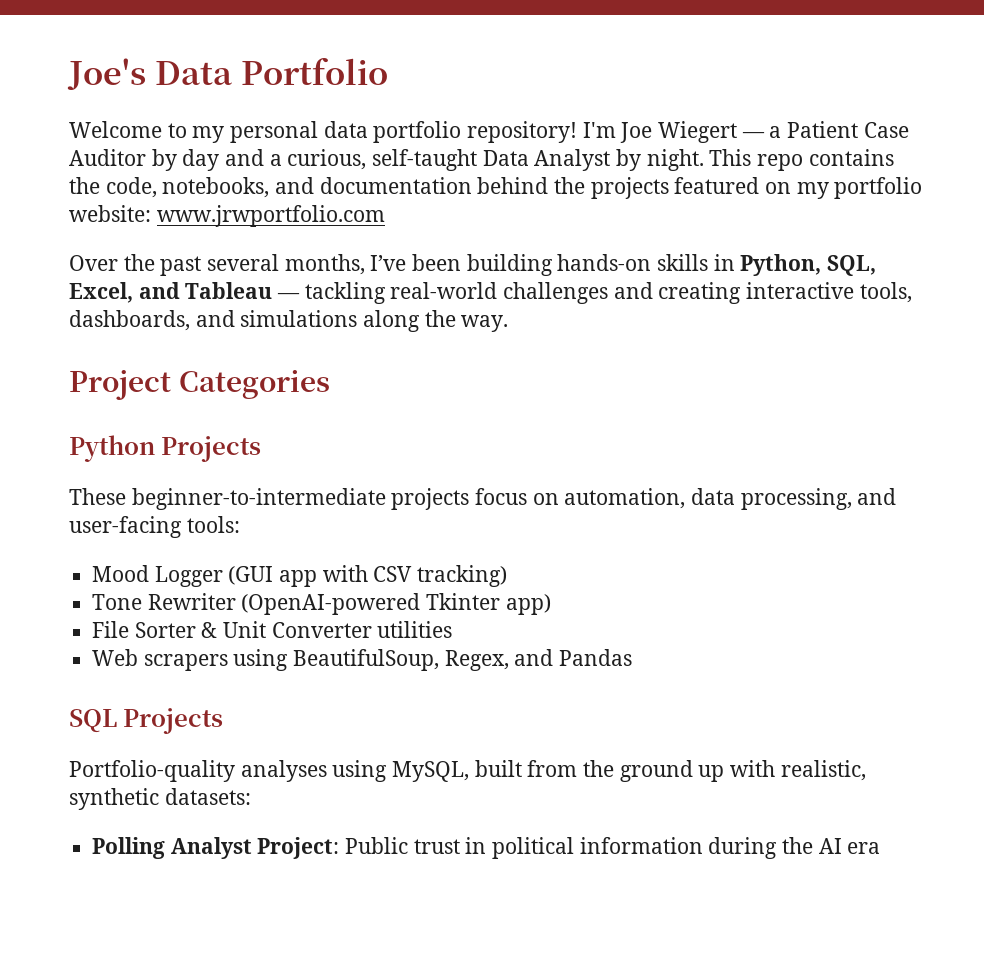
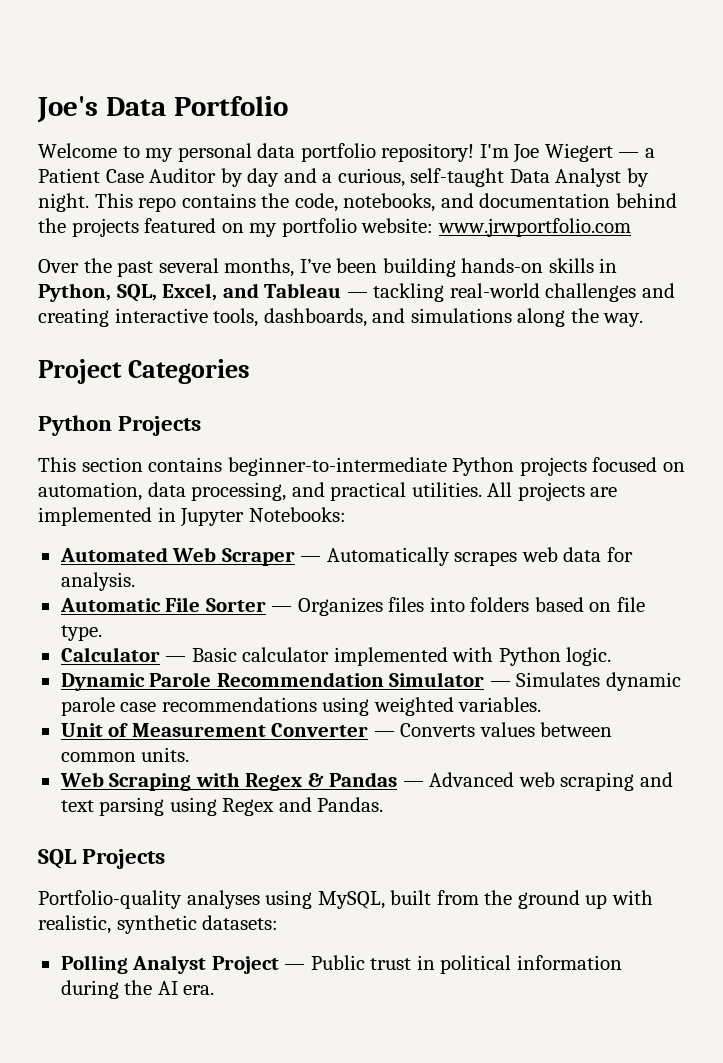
[69,488,528,510] These beginner-to-intermediate projects focus -> [38,457,658,476] This section contains beginner-to-intermediate Python projects focused
[69,516,240,538] [92,565,508,587] [92,593,551,615] [92,621,453,638] [92,649,633,671] user-facing tools: // Mood Logger (GUI app with CSV tracking) // Tone Rewriter (OpenAI-powered Tkinter app) // File Sorter & Unit Converter utilities // Web scrapers using BeautifulSoup, Regex, and Pandas -> [330,482,618,501] [38,507,346,527] [59,547,633,566] [60,572,135,591] [59,597,645,616] [60,625,102,641] [60,647,612,666] [60,672,681,691] [60,697,542,716] [60,722,613,737] [60,747,190,762] [59,772,673,791] [60,797,384,816] practical utilities. All projects are implemented in Jupyter Notebooks: // Automated Web Scraper — Automatically scrapes web data for analysis. // Automatic File Sorter — Organizes files into folders based on file type. // Calculator — Basic calculator implemented with Python logic. // Dynamic Parole Recommendation Simulator — Simulates dynamic parole case recommendations using weighted variables. // Unit of Measurement Converter — Converts values between common units. // Web Scraping with Regex & Pandas — Advanced web scraping and text parsing using Regex and Pandas.
[257,837,340,859] Project: -> [211,956,306,974] Project —
[847,842,881,854] era -> [183,985,215,995] era.

